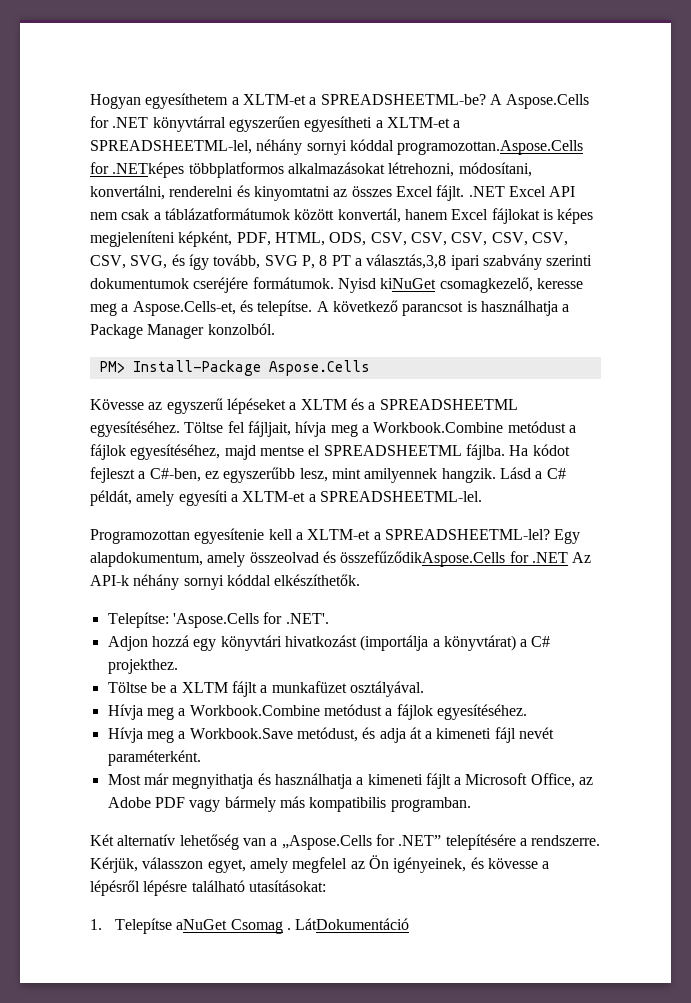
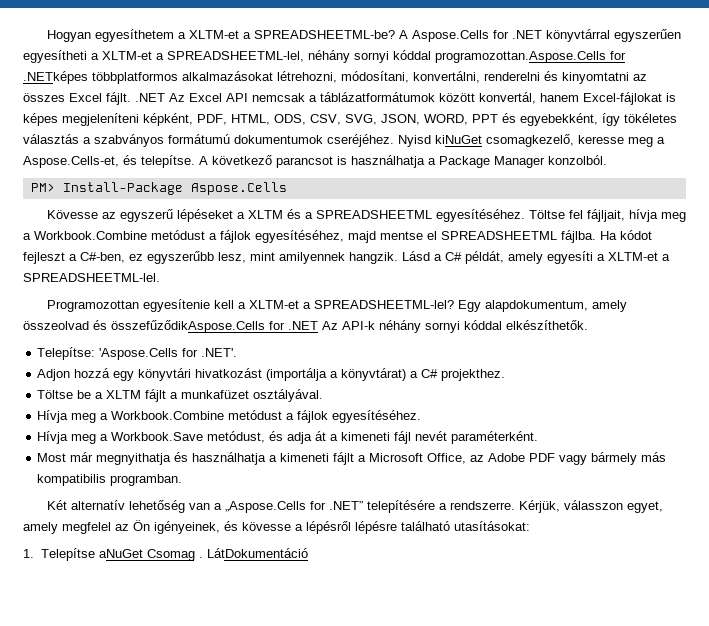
(505, 191) none -> [169,93,185,102] Az
[90,209,150,220] nem csak -> [252,93,305,102] nemcsak
[451,208,540,224] Excel fájlokat -> [583,92,662,105] Excel-fájlokat
[410,232,568,246] [90,254,593,270] [90,277,334,293] CSV, CSV, CSV, CSV, CSV, SVG, és így tovább, SVG P, 8 PT a választás,3,8 ipari szabvány szerinti dokumentumok cseréjére formátumok. -> [345,113,677,126] [23,134,394,147] SVG, JSON, WORD, PPT és egyebekként, így tökéletes választás a szabványos formátumú dokumentumok cseréjéhez.

